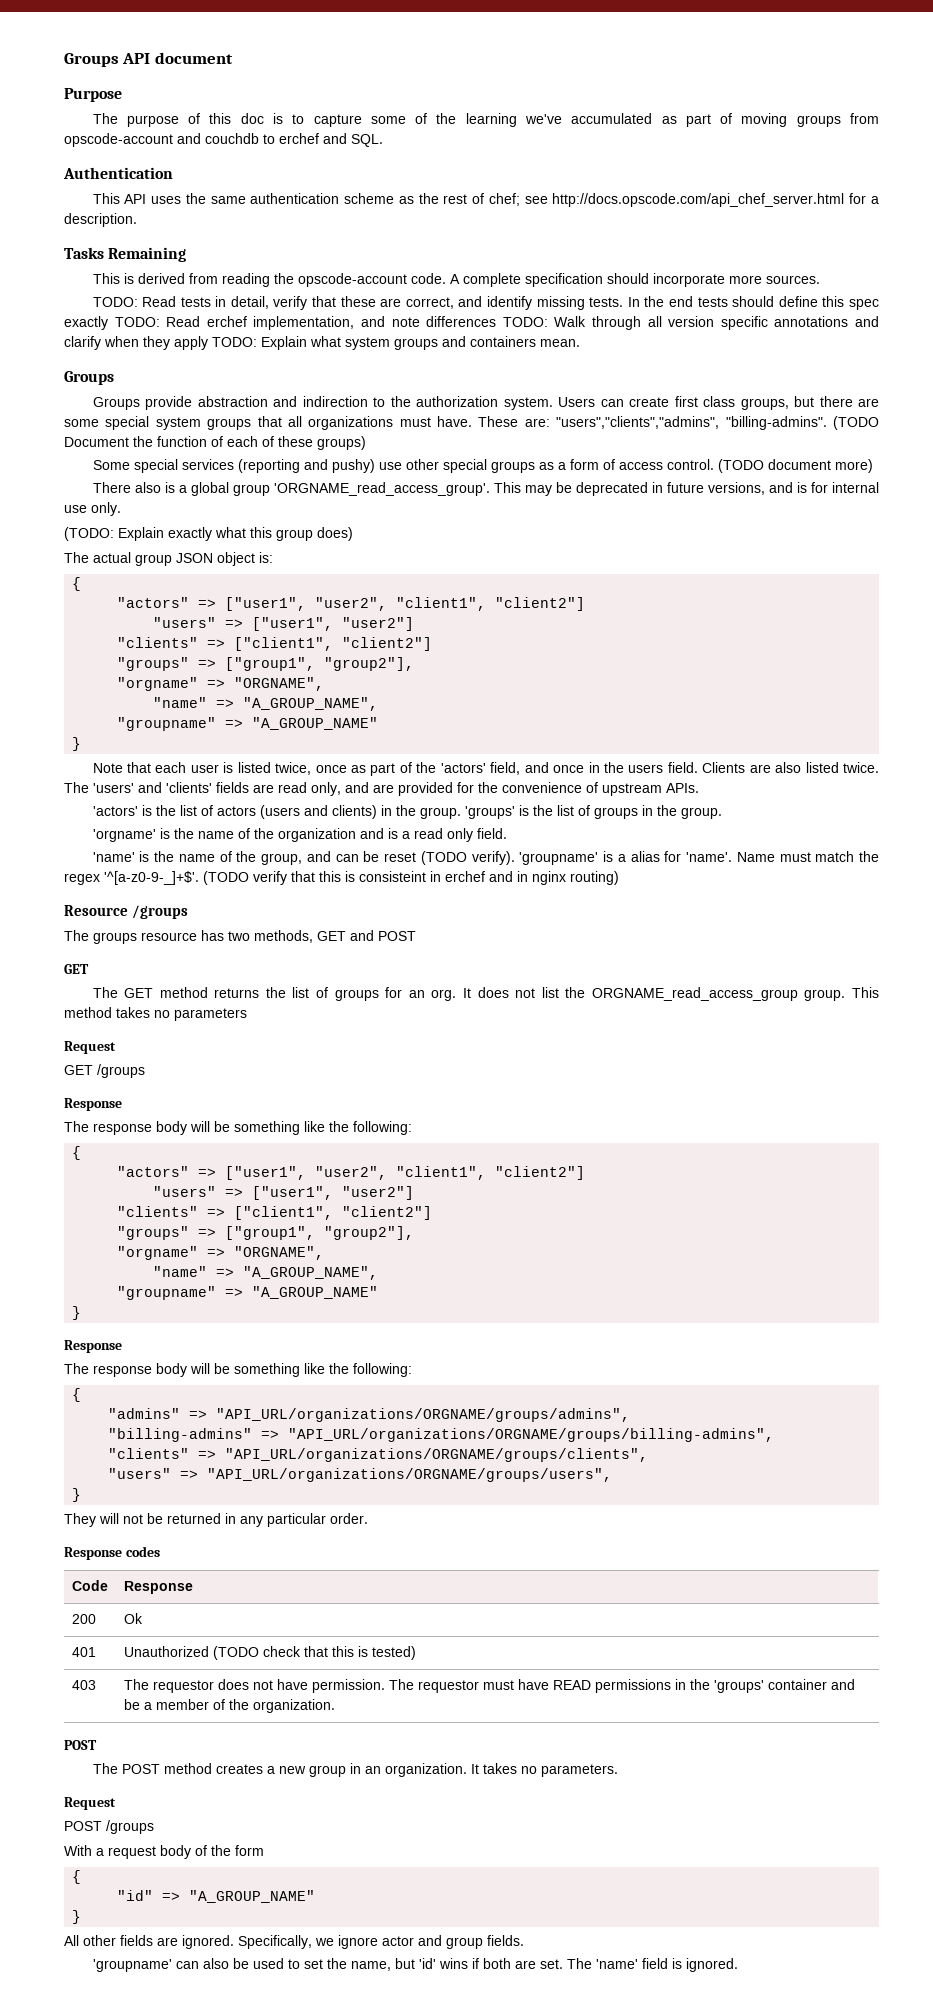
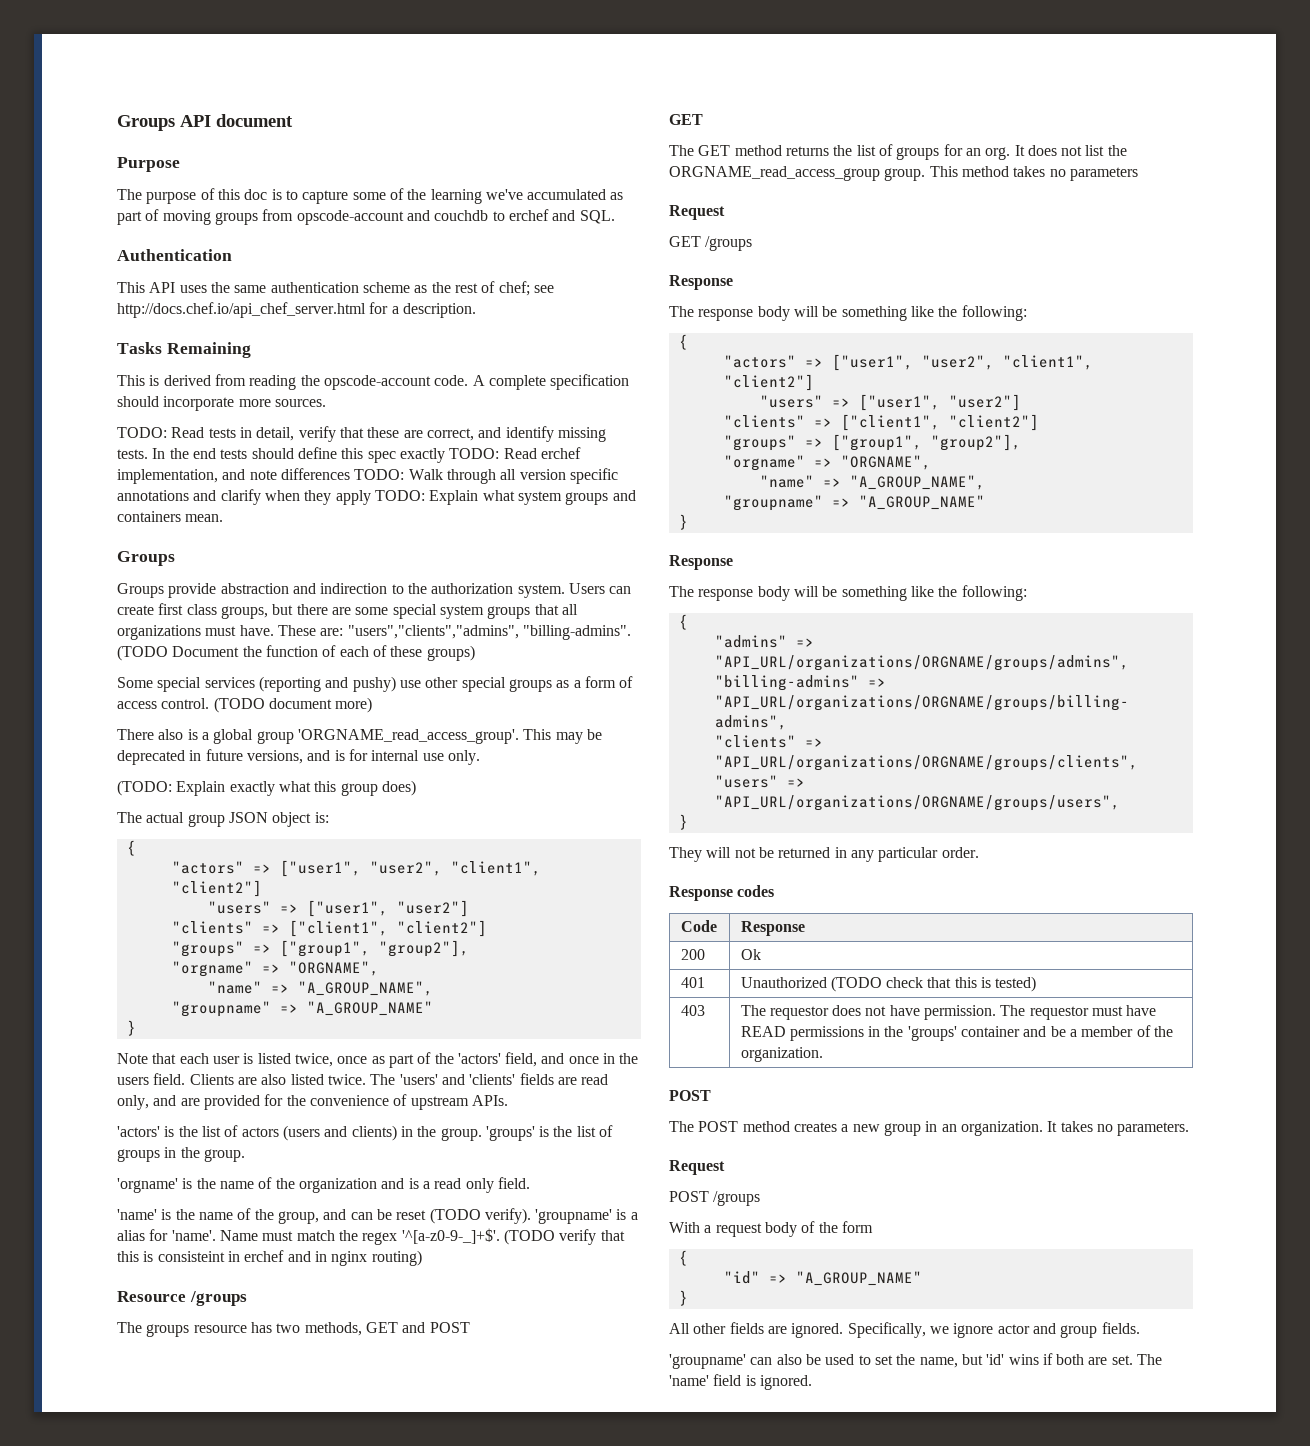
[552,193,845,207] http://docs.opscode.com/api_chef_server.html -> [117,302,366,318] http://docs.chef.io/api_chef_server.html

